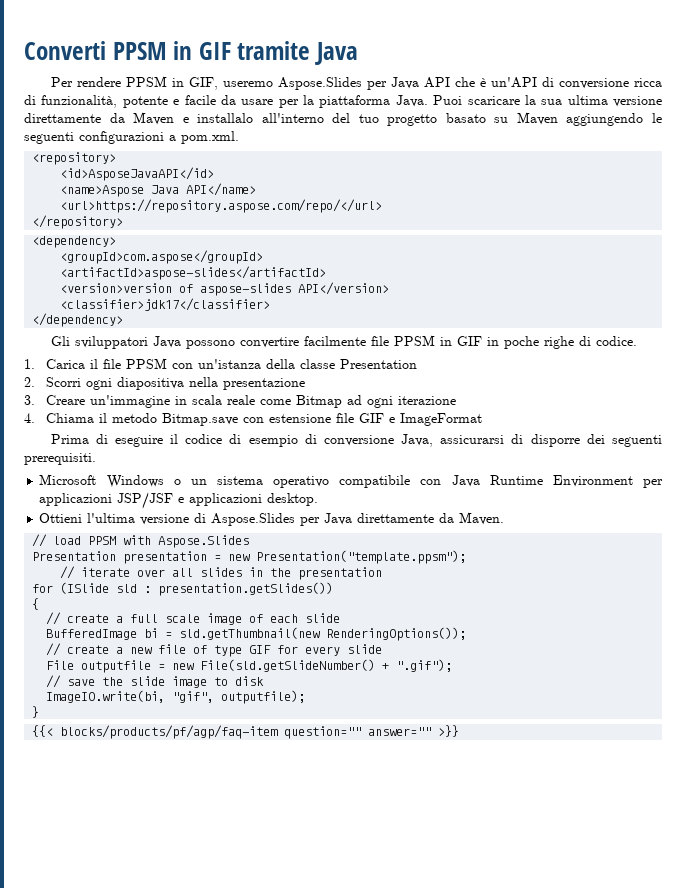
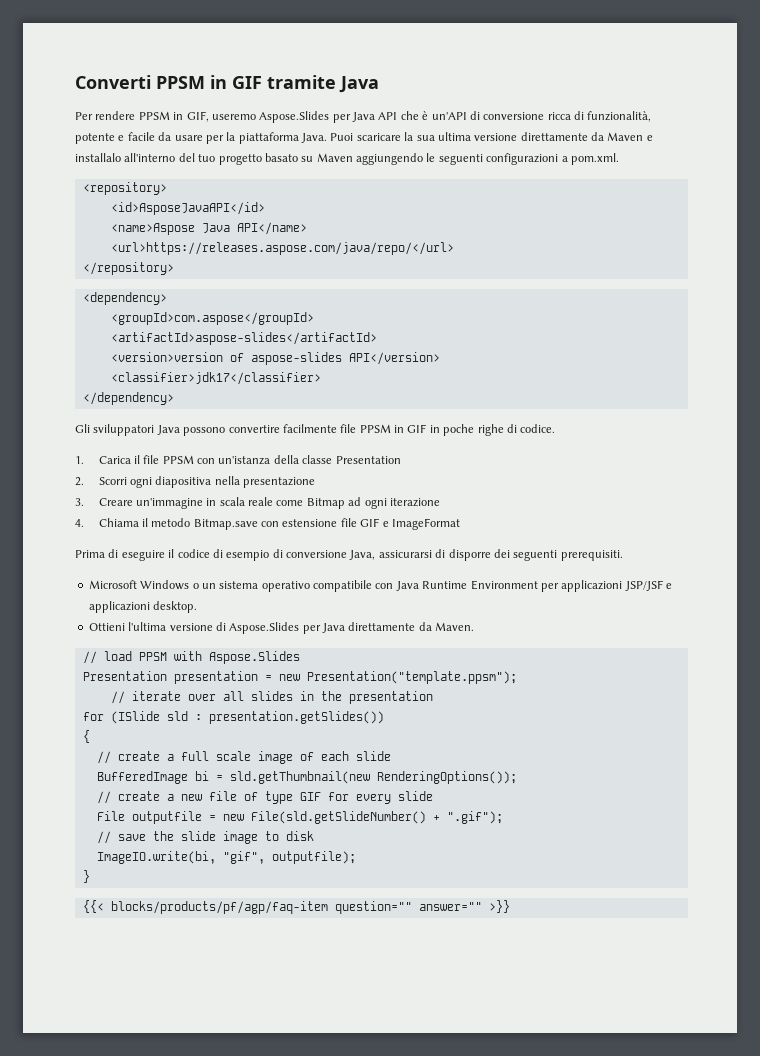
[60,199,383,213] <url>https://repository.aspose.com/repo/</url> -> [110,242,454,255] <url>https://releases.aspose.com/java/repo/</url>

